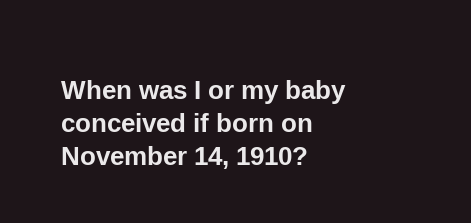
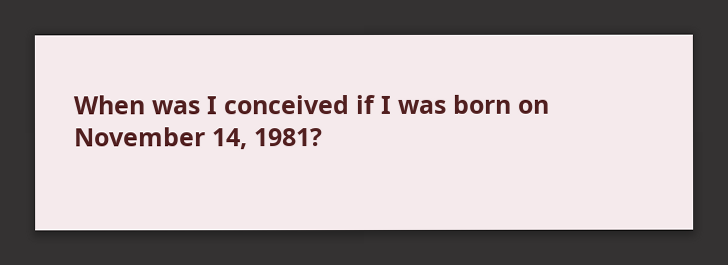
[208,80,347,104] [61,113,210,132] or my baby conceived if -> [223,94,446,115] conceived if I was
[236,147,309,165] 1910? -> [253,128,323,147] 1981?

